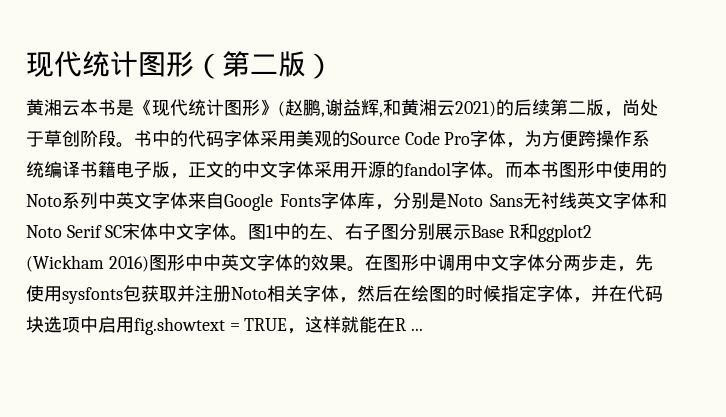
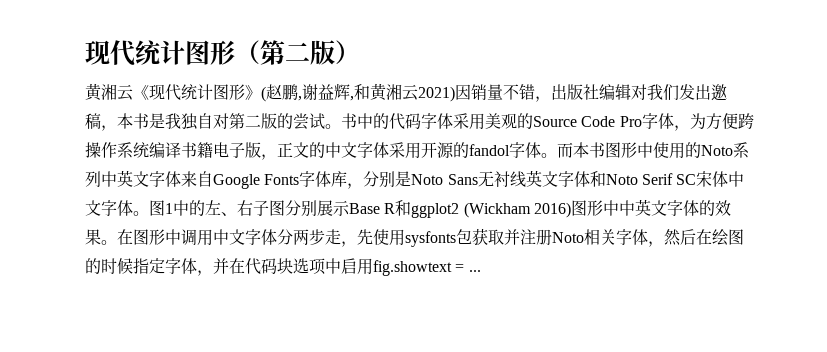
[80,99,134,116] 本书是 -> (133, 92) none
[496,99,658,117] [26,130,116,147] 的后续第二版，尚处于草创阶段 -> [455,84,727,102] [85,113,325,131] 因销量不错，出版社编辑对我们发出邀稿，本书是我独自对第二版的尝试
[244,316,407,334] TRUE，这样就能在R -> (465, 268) none

